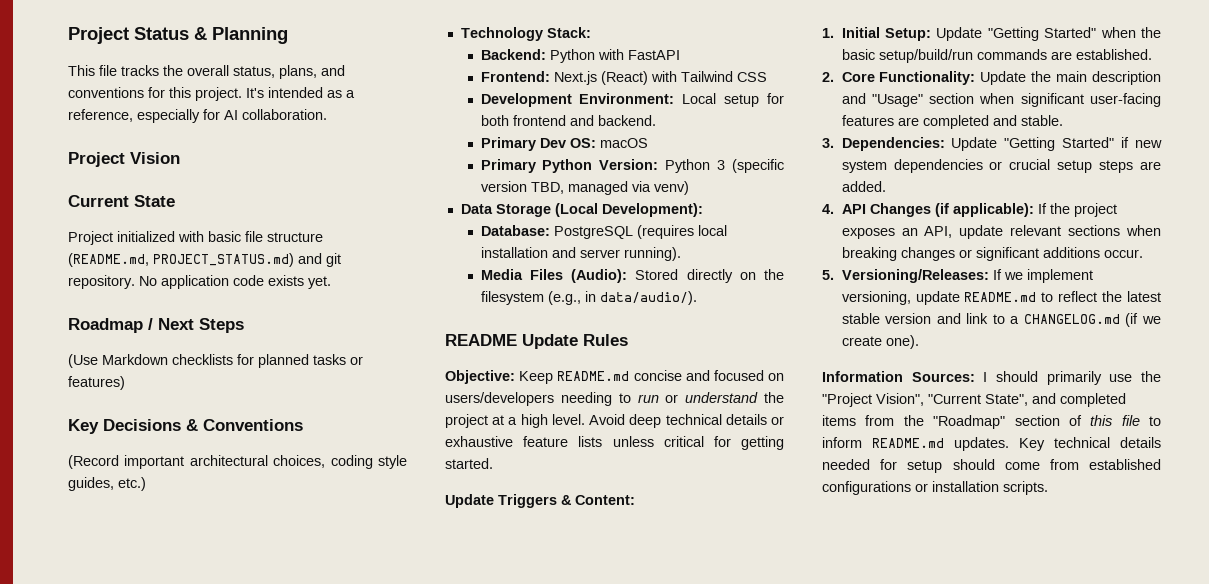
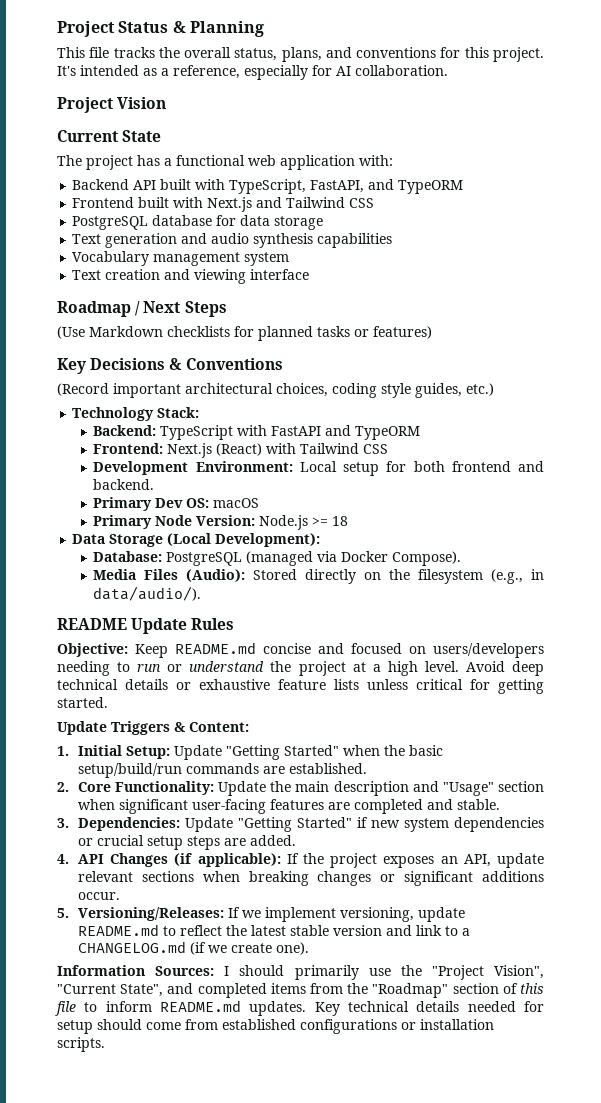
[68,231,323,245] [68,253,341,267] [68,275,331,289] Project initialized with basic file structure (README.md, PROJECT_STATUS.md) and git repository. No application code exists yet. -> [57,155,393,170] [72,179,464,194] [72,197,375,212] [72,215,324,230] [72,233,393,248] [72,251,290,266] [72,269,310,284] The project has a functional web application with: // Backend API built with TypeScript, FastAPI, and TypeORM // Frontend built with Next.js and Tailwind CSS // PostgreSQL database for data storage // Text generation and audio synthesis capabilities // Vocabulary management system // Text creation and viewing interface
[549,49,595,63] Python -> [160,425,234,440] TypeScript
(680, 55) none -> [325,425,421,440] and TypeORM
[542,159,784,173] [480,181,689,195] Python Version: Python 3 (specific version TBD, managed via venv) -> [155,515,349,530] Node Version: Node.js >= 18
[636,225,727,239] [480,247,681,261] (requires local installation and server running). -> [246,551,462,566] (managed via Docker Compose).

